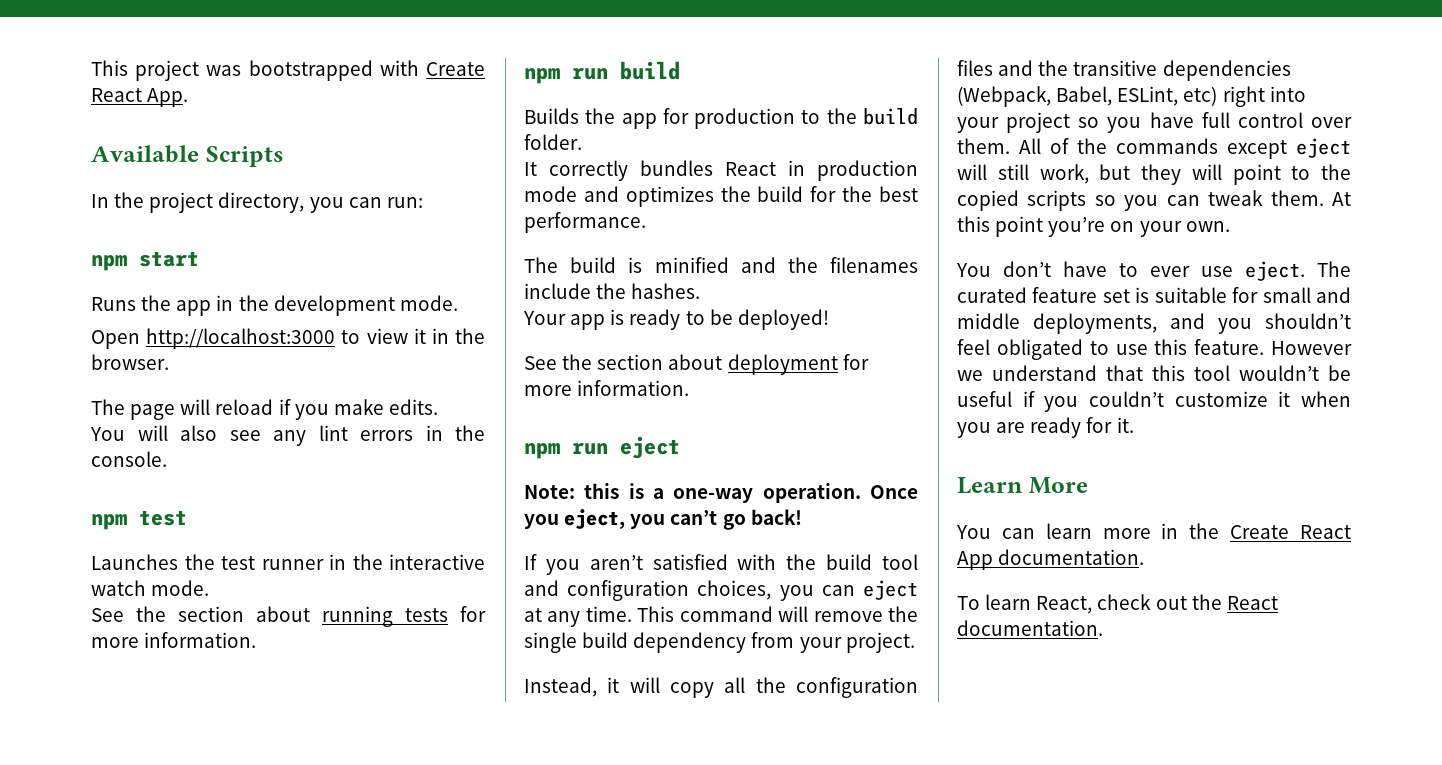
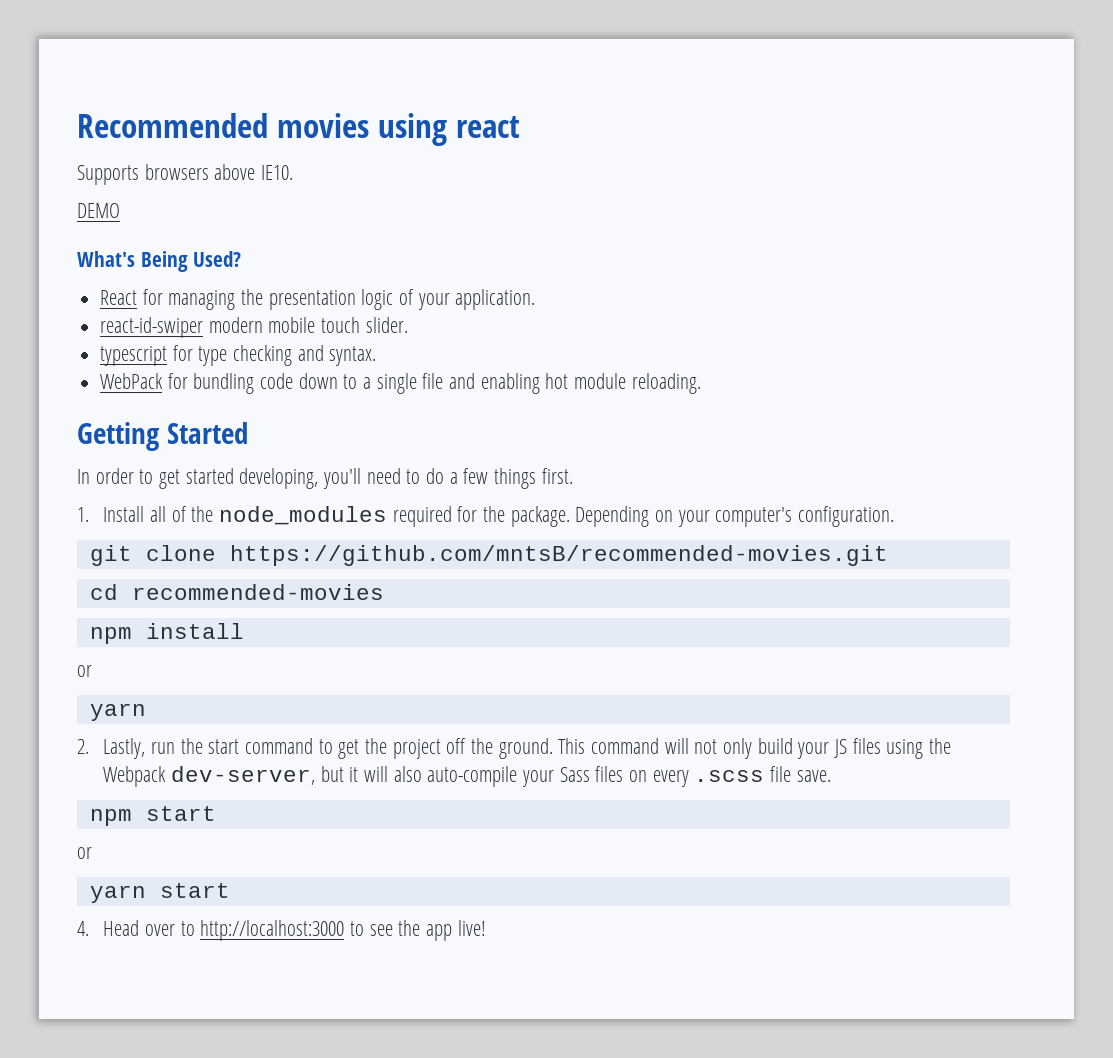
[91,60,485,81] [91,88,189,107] [91,145,284,167] [91,192,423,213] [91,251,199,271] [91,295,458,316] [91,328,486,349] [91,354,169,370] [91,399,438,420] [90,425,485,446] [91,451,167,467] [91,510,187,530] [91,554,485,570] [91,580,210,596] [91,606,486,627] [91,632,257,648] [524,61,680,84] [524,108,918,129] [524,134,582,150] [524,160,918,181] [524,186,918,207] [524,212,646,233] [524,257,918,273] [524,283,701,299] [523,309,829,330] [524,354,869,375] [524,380,690,396] [524,436,680,459] [524,483,918,503] [524,509,802,530] [524,554,918,575] [524,580,918,601] [524,606,918,627] [524,632,915,653] [524,677,918,698] [957,60,1291,81] [957,86,1306,107] [957,112,1352,133] [957,138,1351,159] [957,164,1351,185] [957,190,1351,211] [957,216,1230,237] [956,261,1351,281] [957,287,1351,303] [957,313,1351,334] [957,339,1352,360] [957,365,1351,381] [957,391,1351,412] [957,417,1134,438] [957,477,1088,494] [956,523,1351,539] [957,549,1145,570] [957,594,1278,614] [957,620,1103,636] This project was bootstrapped with Create React App. // Available Scripts // In the project directory, you can run: // npm start // Runs the app in the development mode. // Open http://localhost:3000 to view it in the browser. // The page will reload if you make edits. // You will also see any lint errors in the console. // npm test // Launches the test runner in the interactive watch mode. // See the section about running tests for more information. // npm run build // Builds the app for production to the build folder. // It correctly bundles React in production mode and optimizes the build for the best performance. // The build is minified and the filenames include the hashes. // Your app is ready to be deployed! // See the section about deployment for more information. // npm run eject // Note: this is a one-way operation. Once you eject, you can’t go back! // If you aren’t satisfied with the build tool and configuration choices, you can eject at any time. This command will remove the single build dependency from your project. // Instead, it will copy all the configuration files and the transitive dependencies (Webpack, Babel, ESLint, etc) right into your project so you have full control over them. All of the commands except eject will still work, but they will point to the copied scripts so you can tweak them. At this point you’re on your own. // You don’t have to ever use eject. The curated feature set is suitable for small and middle deployments, and you shouldn’t feel obligated to use this feature. However we understand that this tool wouldn’t be useful if you couldn’t customize it when you are ready for it. // Learn More // You can learn more in the Create React App documentation. // To learn React, check out the React documentation. -> [77,113,520,146] [77,164,294,185] [77,203,120,218] [77,251,242,272] [100,289,536,310] [100,317,408,338] [100,345,377,366] [100,373,701,394] [77,422,248,451] [77,468,573,489] [77,506,894,527] [89,545,888,566] [89,584,384,600] [89,623,244,644] [77,665,92,677] [89,703,146,721] [77,738,951,759] [103,766,831,787] [89,806,216,826] [77,847,92,859] [89,883,230,903] [77,920,486,941] Recommended movies using react // Supports browsers above IE10. // DEMO // What's Being Used? // React for managing the presentation logic of your application. // react-id-swiper modern mobile touch slider. // typescript for type checking and syntax. // WebPack for bundling code down to a single file and enabling hot module reloading. // Getting Started // In order to get started developing, you'll need to do a few things first. // 1. Install all of the node_modules required for the package. Depending on your computer's configuration. // git clone https://github.com/mntsB/recommended-movies.git // cd recommended-movies // npm install // or // yarn // 2. Lastly, run the start command to get the project off the ground. This command will not only build your JS files using the Webpack dev-server, but it will also auto-compile your Sass files on every .scss file save. // npm start // or // yarn start // 4. Head over to http://localhost:3000 to see the app live!

